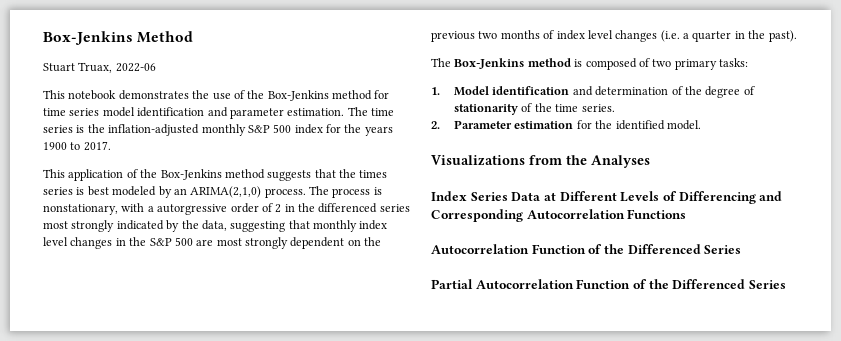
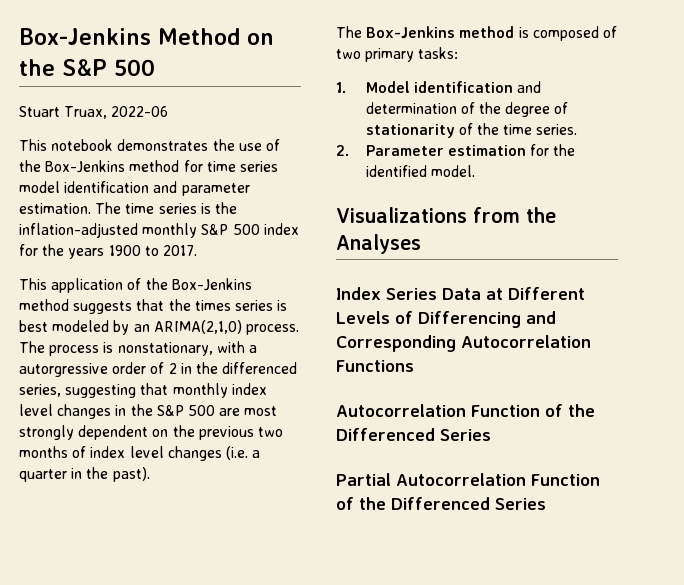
(194, 37) none -> [247,33,274,45] [19,59,155,76] on the S&P 500
[379,204,410,212] [43,220,227,232] series most strongly indicated by the data, -> [19,384,61,397] series,

